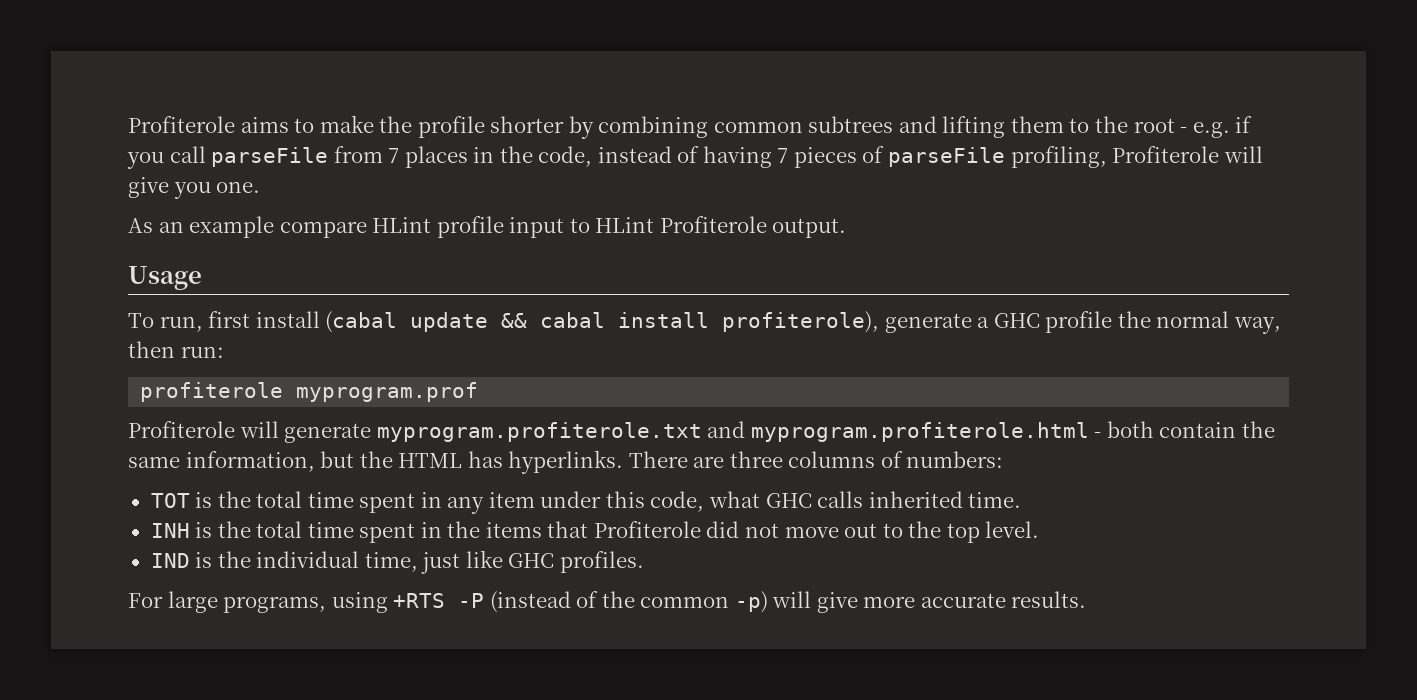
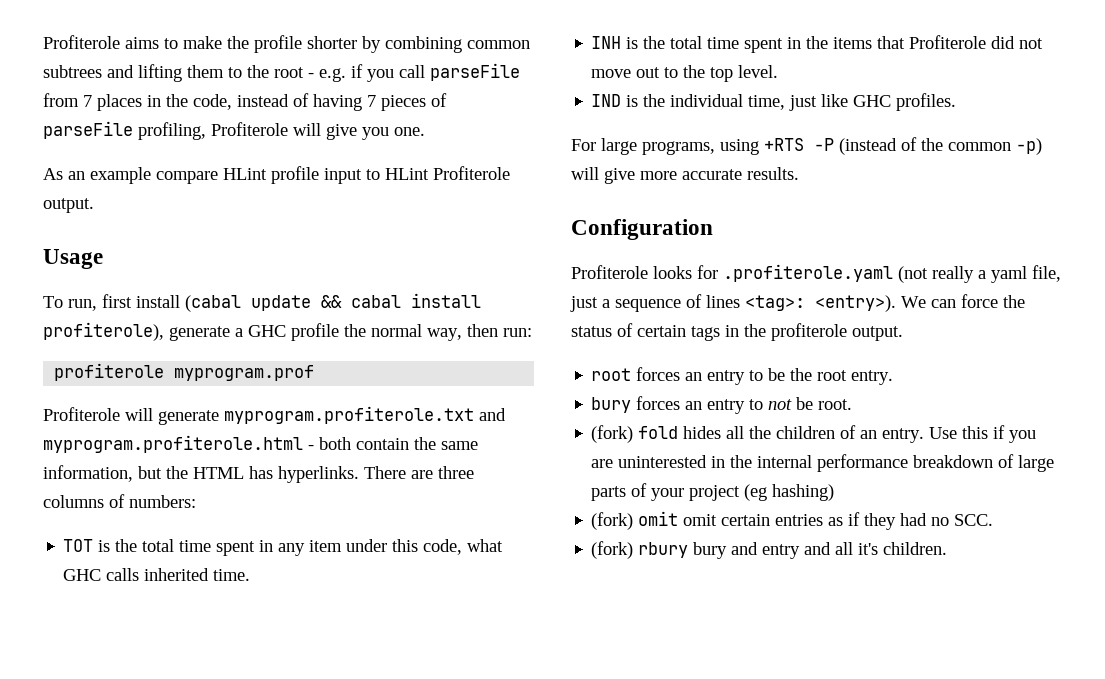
(1087, 599) none -> [571,219,713,240] [571,264,1061,283] [570,294,1025,312] [571,323,903,341] [591,367,894,385] [591,396,853,414] [591,425,1037,443] [591,454,1055,472] [591,483,835,501] [591,511,994,530] [591,541,948,559] // Configuration // Profiterole looks for .profiterole.yaml (not really a yaml file, just a sequence of lines <tag>: <entry>). We can force the status of certain tags in the profiterole output. // root forces an entry to be the root entry. // bury forces an entry to not be root. // (fork) fold hides all the children of an entry. Use this if you are uninterested in the internal performance breakdown of large parts of your project (eg hashing) // (fork) omit omit certain entries as if they had no SCC. // (fork) rbury bury and entry and all it's children.

